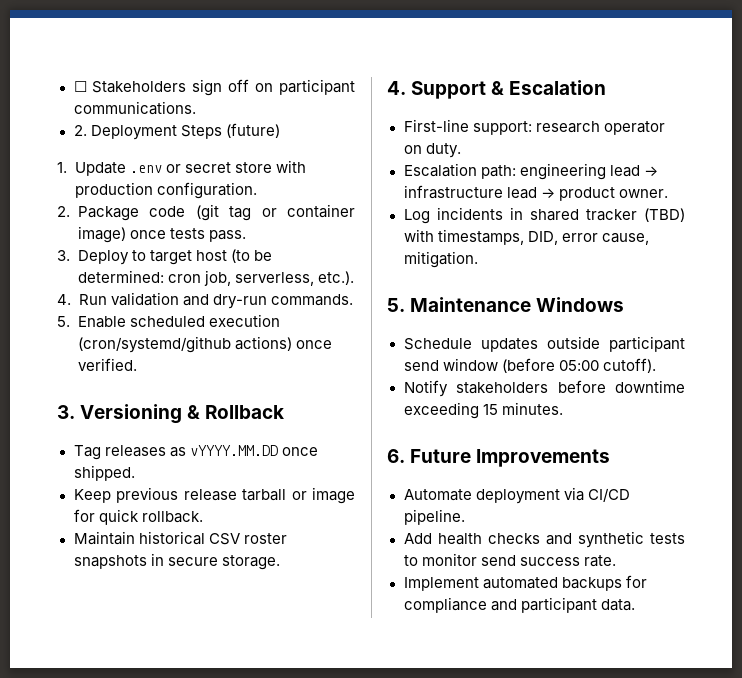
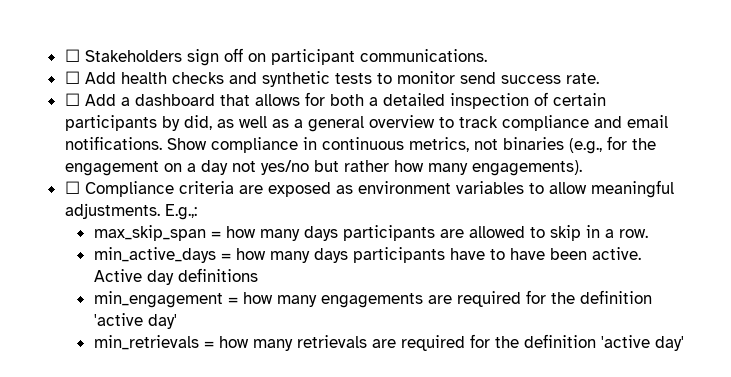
[73,123,280,140] [57,160,306,176] [74,182,257,199] [57,204,355,221] [77,226,246,243] [57,249,272,265] [77,270,354,286] [57,292,353,309] [57,314,280,328] [77,336,332,353] [77,358,137,371] [57,404,285,424] [73,445,318,460] [73,465,135,481] [73,487,355,504] [73,509,203,525] [73,531,287,545] [73,553,280,570] [387,80,607,99] [403,119,665,135] [403,143,461,158] [403,163,658,180] [403,185,668,201] [403,207,685,224] [403,229,649,245] [403,251,478,268] [387,297,625,312] [403,336,685,352] [403,358,656,373] [403,380,685,397] [403,402,563,419] [387,449,611,467] [403,487,630,504] [403,509,465,525] 2. Deployment Steps (future) // 1. Update .env or secret store with production configuration. // 2. Package code (git tag or container image) once tests pass. // 3. Deploy to target host (to be determined: cron job, serverless, etc.). // 4. Run validation and dry-run commands. // 5. Enable scheduled execution (cron/systemd/github actions) once verified. // 3. Versioning & Rollback // Tag releases as vYYYY.MM.DD once shipped. // Keep previous release tarball or image for quick rollback. // Maintain historical CSV roster snapshots in secure storage. // 4. Support & Escalation // First-line support: research operator on duty. // Escalation path: engineering lead → infrastructure lead → product owner. // Log incidents in shared tracker (TBD) with timestamps, DID, error cause, mitigation. // 5. Maintenance Windows // Schedule updates outside participant send window (before 05:00 cutoff). // Notify stakeholders before downtime exceeding 15 minutes. // 6. Future Improvements // Automate deployment via CI/CD pipeline. // -> [64,71,80,84] ☐
[403,575,647,591] [403,597,635,613] Implement automated backups for compliance and participant data. -> [64,92,606,109] [64,115,668,132] [64,136,656,154] [64,160,582,176] [64,180,674,198] [64,203,197,220] [93,225,648,241] [93,247,641,263] [93,268,258,285] [93,290,652,308] [93,313,177,329] [93,334,684,351] ☐ Add a dashboard that allows for both a detailed inspection of certain participants by did, as well as a general overview to track compliance and email notifications. Show compliance in continuous metrics, not binaries (e.g., for the engagement on a day not yes/no but rather how many engagements). // ☐ Compliance criteria are exposed as environment variables to allow meaningful adjustments. E.g.,: // max_skip_span = how many days participants are allowed to skip in a row. // min_active_days = how many days participants have to have been active. Active day definitions // min_engagement = how many engagements are required for the definition 'active day' // min_retrievals = how many retrievals are required for the definition 'active day'

